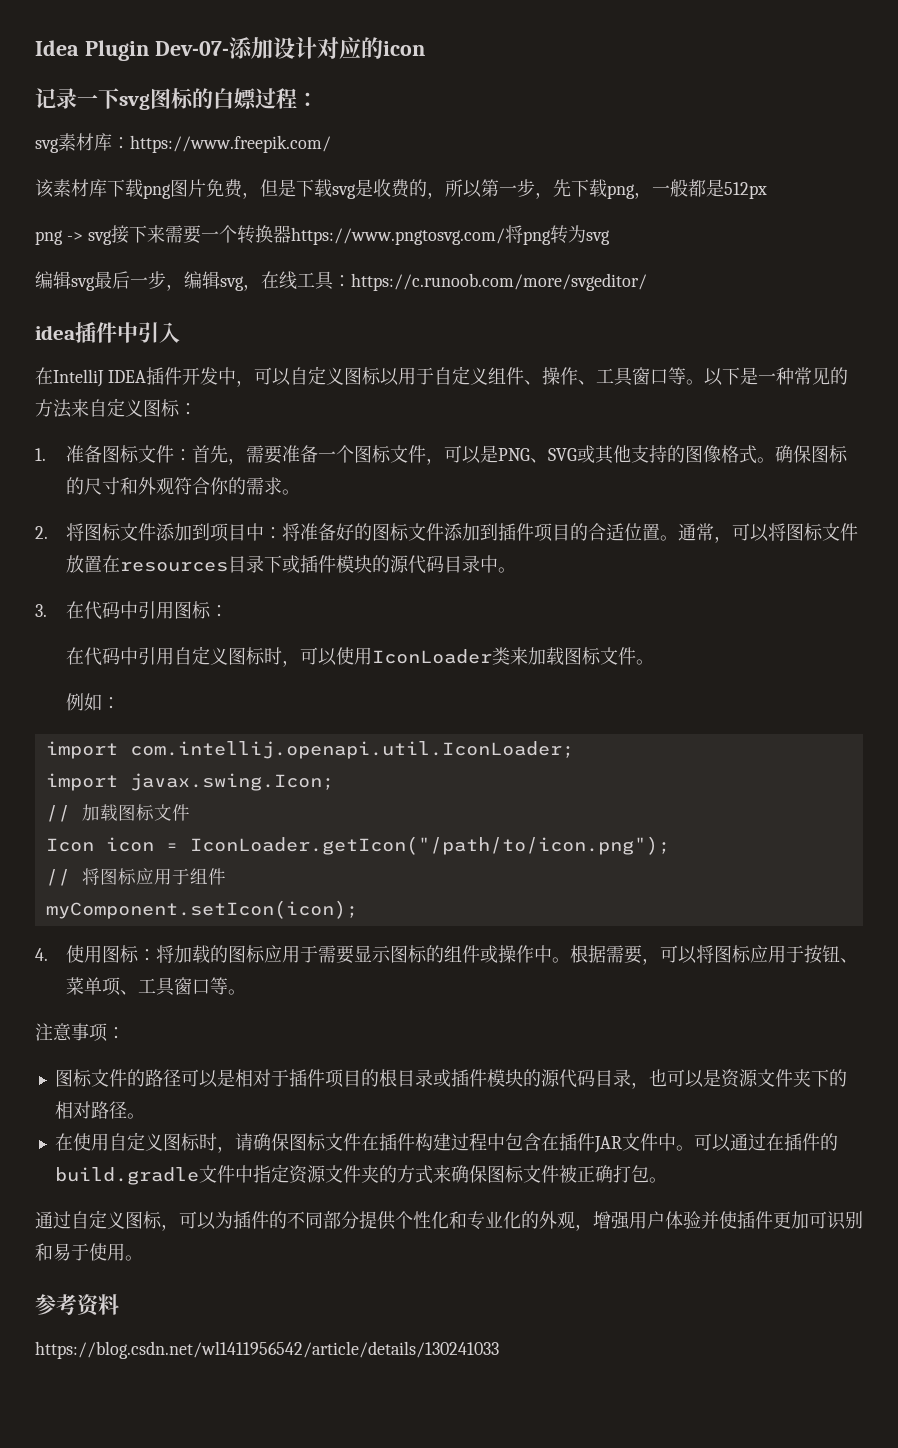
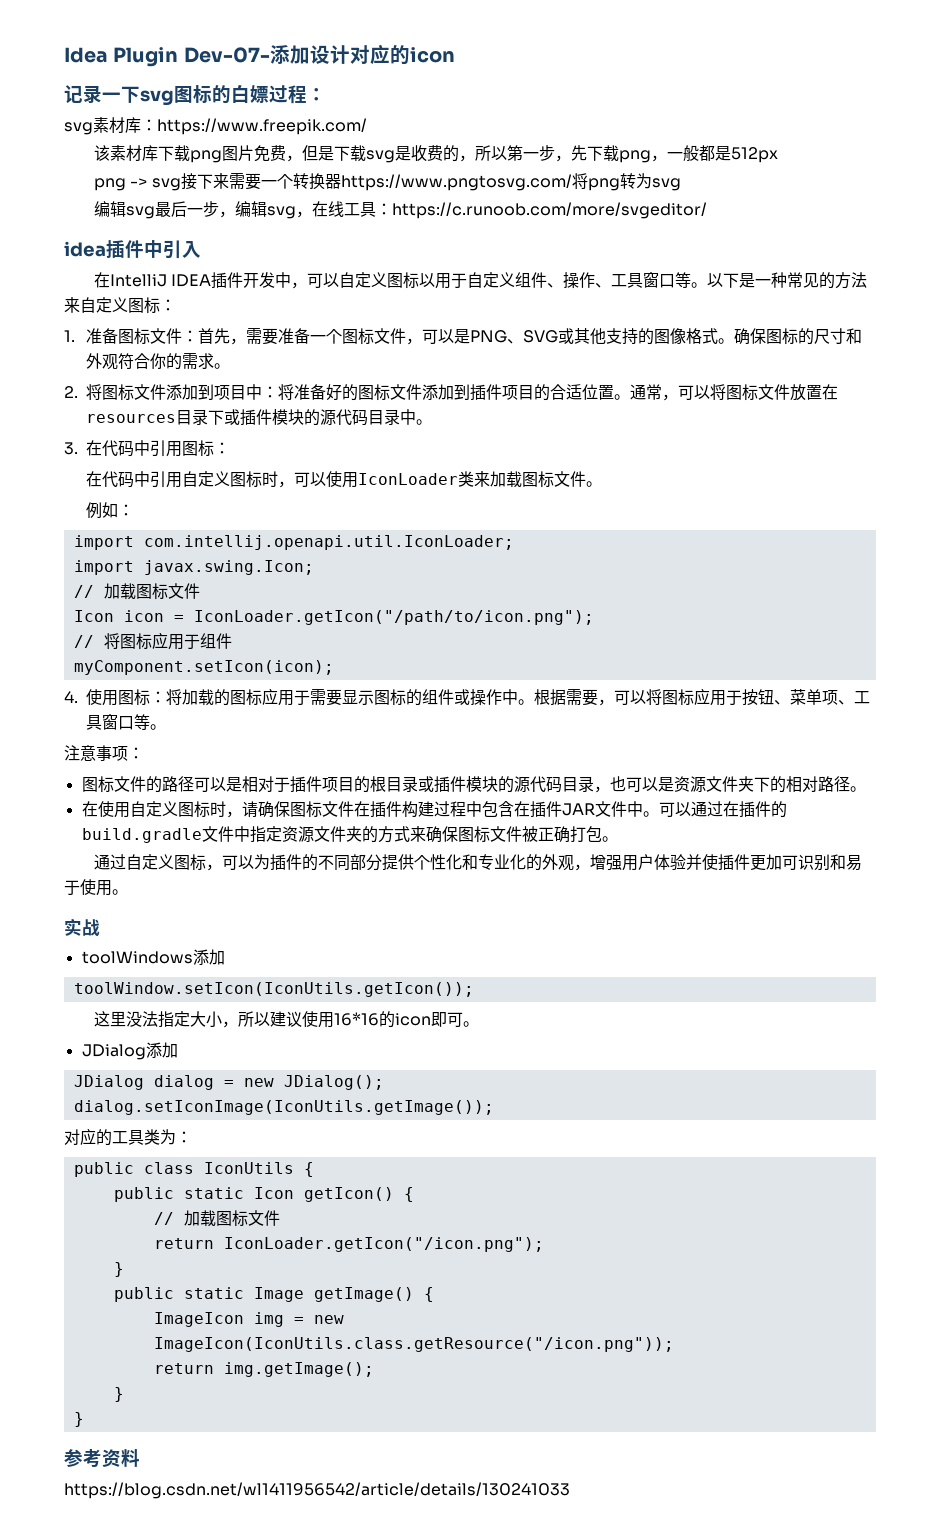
(143, 1258) none -> [64,918,100,937] [81,949,225,965] [73,982,474,997] [94,1011,480,1028] [81,1042,178,1060] [73,1075,384,1090] [73,1100,494,1115] [64,1128,192,1146] [73,1162,314,1177] [113,1187,414,1202] [153,1210,280,1227] [153,1237,544,1252] [113,1262,124,1277] [113,1287,434,1302] [153,1312,344,1327] [153,1337,674,1352] [153,1362,374,1377] [113,1387,124,1402] [73,1412,84,1427] // 实战 // toolWindows添加 // toolWindow.setIcon(IconUtils.getIcon()); // 这里没法指定大小，所以建议使用16*16的icon即可。 // JDialog添加 // JDialog dialog = new JDialog(); // dialog.setIconImage(IconUtils.getImage()); // 对应的工具类为： // public class IconUtils { // public static Icon getIcon() { // // 加载图标文件 // return IconLoader.getIcon("/icon.png"); // } // public static Image getImage() { // ImageIcon img = new ImageIcon(IconUtils.class.getResource("/icon.png")); // return img.getImage(); // } // }

